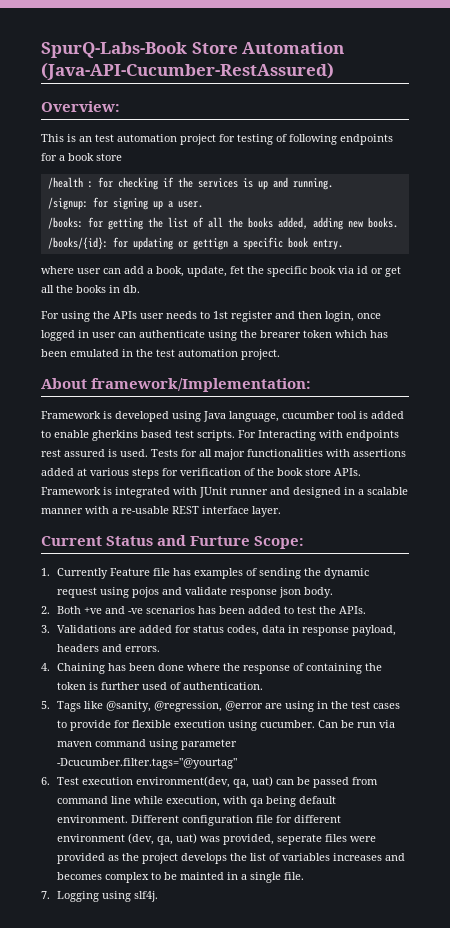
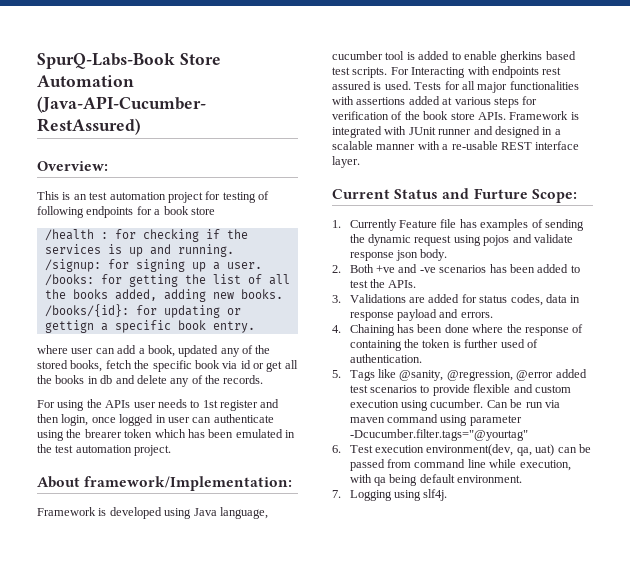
[187,266,244,277] update, fet -> [178,345,271,357] [37,360,132,372] updated any of the stored books, fetch
[123,285,140,293] db. -> [100,375,264,387] db and delete any of the records.
[351,625,396,636] [56,644,99,652] payload, headers -> [397,309,438,321] payload
[264,701,400,712] [56,720,171,731] are using in the test cases to provide for flexible -> [555,369,587,378] [349,384,571,396] added test scenarios to provide flexible and custom
[130,815,341,826] [56,833,376,845] [56,853,405,864] [56,872,304,883] Different configuration file for different environment (dev, qa, uat) was provided, seperate files were provided as the project develops the list of variables increases and becomes complex to be mainted in a single file. -> (523, 479) none

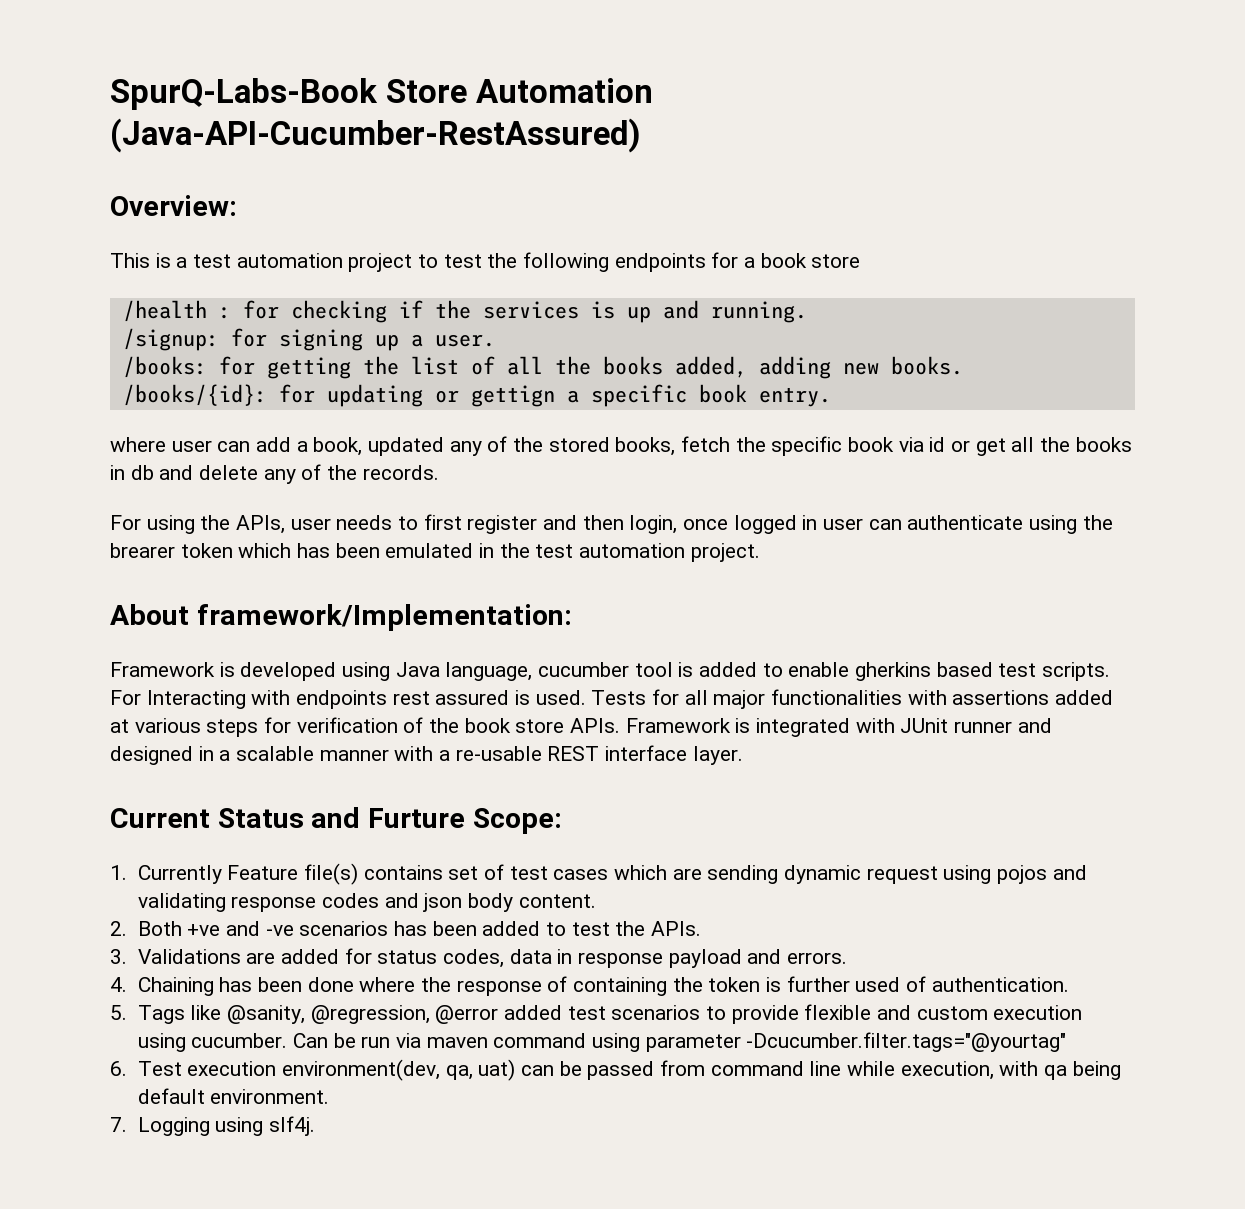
[73,194,87,200] an -> [176,257,188,268] a
[205,191,269,203] for testing of -> [418,253,518,268] to test the
[105,400,131,408] APIs -> [236,515,286,534] APIs,
[202,400,218,408] 1st -> [423,514,462,530] first
[440,219,584,231] [349,234,365,243] file has examples of sending the -> [303,863,779,885] file(s) contains set of test cases which are sending
[533,234,573,243] [349,249,448,261] validate response json body. -> [137,893,596,912] validating response codes and json body content.

